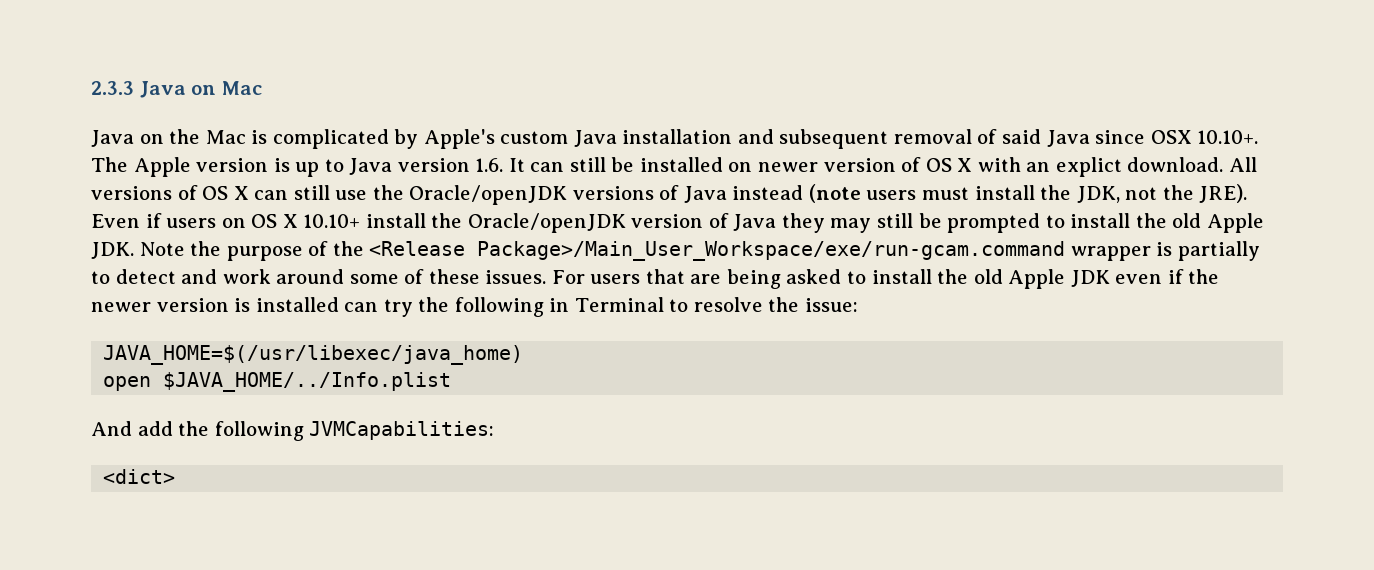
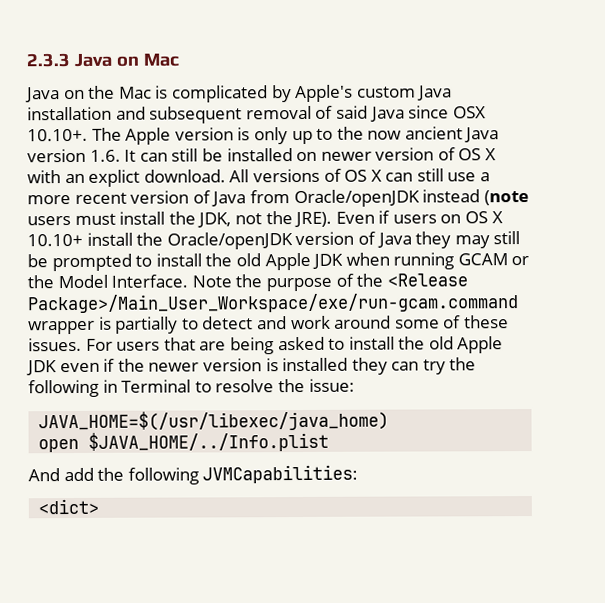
(290, 165) none -> [253,127,288,145] only
(344, 165) none -> [336,126,463,140] the now ancient
[372,185,727,205] the Oracle/openJDK versions of Java -> [480,172,491,182] [27,189,420,208] a more recent version of Java from Oracle/openJDK
[91,242,134,259] JDK. -> [312,252,530,270] [27,274,189,289] JDK when running GCAM or the Model Interface.
(339, 304) none -> [351,357,388,375] they

